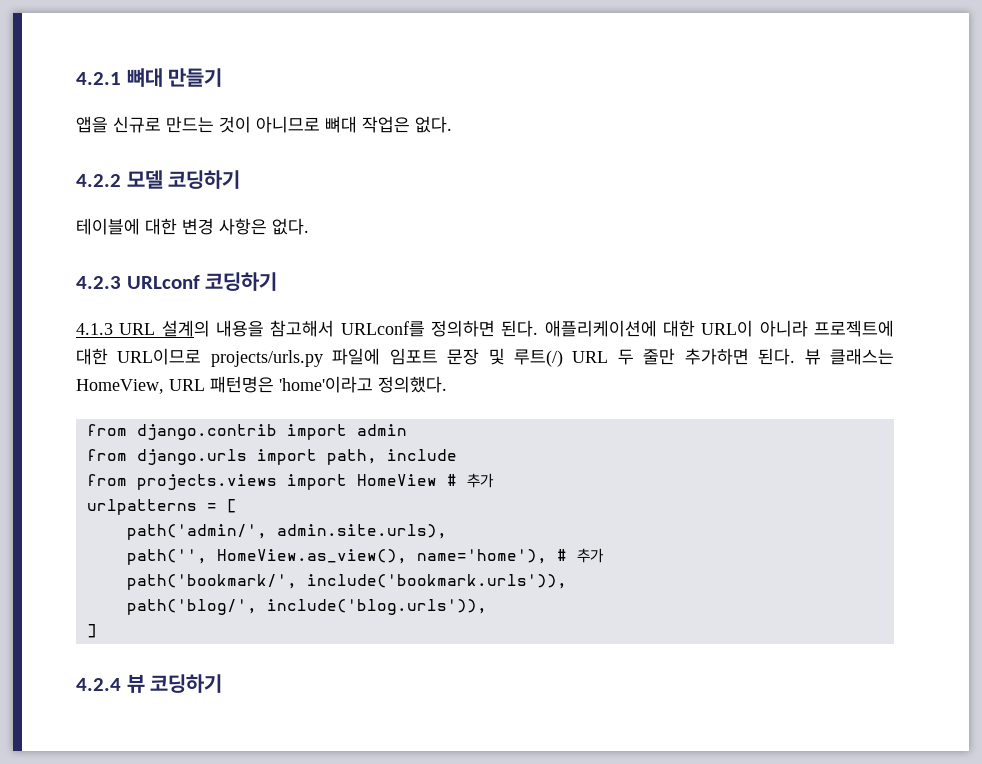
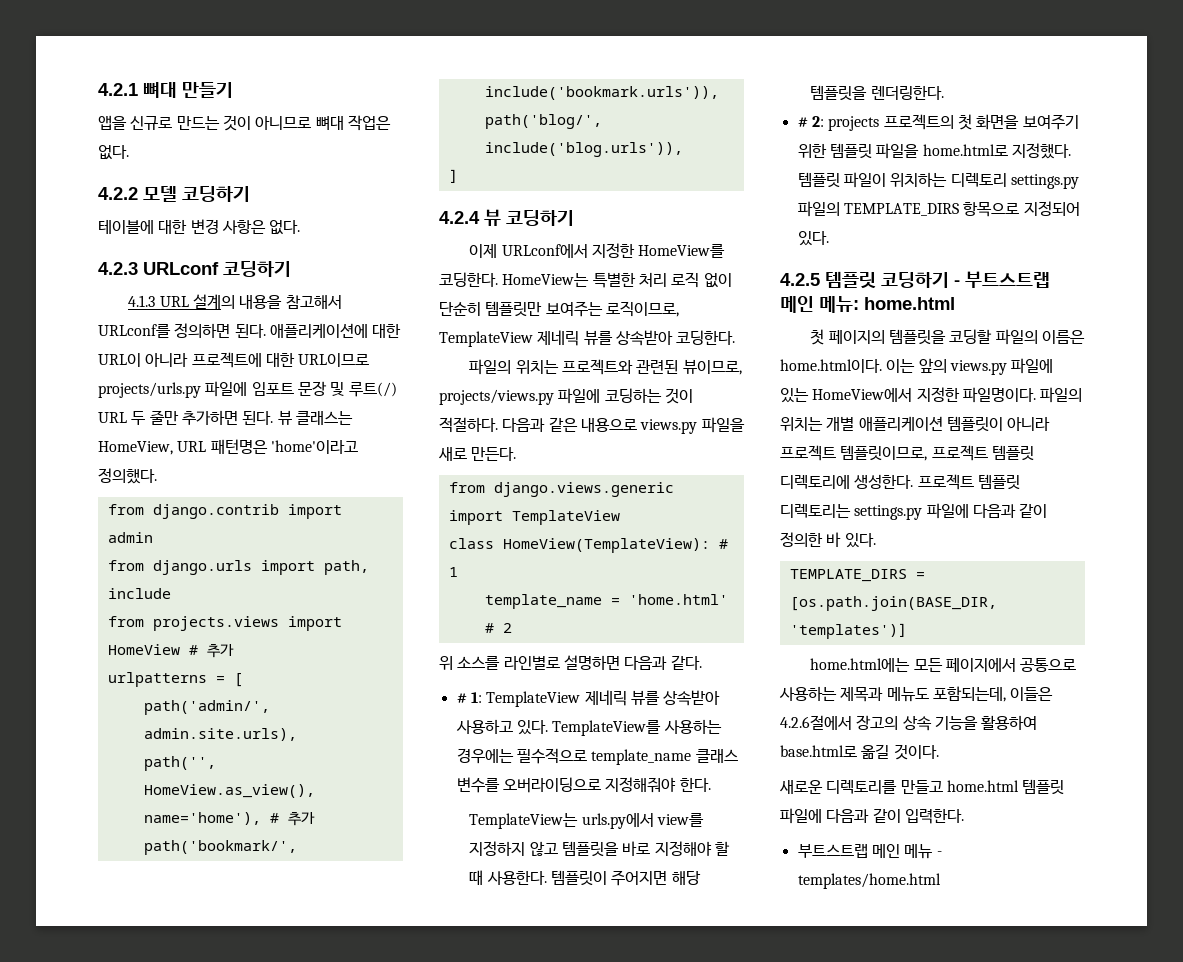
(223, 683) none -> [469,243,726,258] [439,272,732,288] [439,301,679,317] [439,330,736,347] [469,359,742,375] [439,388,693,405] [439,417,745,434] [438,447,517,461] [448,482,674,497] [448,510,620,525] [448,538,728,553] [448,567,458,577] [484,594,728,609] [484,623,512,633] [439,655,702,670] [456,690,721,707] [455,719,722,736] [456,748,738,765] [456,777,711,793] [469,813,705,829] [469,841,731,857] [469,870,701,886] [810,85,944,101] [797,114,1079,131] [797,143,1071,159] [797,172,1079,189] [797,201,1080,217] [797,231,829,246] [780,271,1050,289] [780,296,955,313] [810,329,1085,345] [780,358,1054,375] [780,387,1083,403] [780,416,1051,432] [780,445,1034,461] [780,474,1020,490] [780,503,1048,520] [780,532,876,548] [789,569,925,582] [789,596,997,611] [789,623,907,639] [810,658,1077,672] [779,686,1054,702] [780,715,1038,731] [780,744,939,760] [779,779,1065,795] [780,808,964,824] [797,844,942,859] [797,873,941,889] // 이제 URLconf에서 지정한 HomeView를 코딩한다. HomeView는 특별한 처리 로직 없이 단순히 템플릿만 보여주는 로직이므로, TemplateView 제네릭 뷰를 상속받아 코딩한다. // 파일의 위치는 프로젝트와 관련된 뷰이므로, projects/views.py 파일에 코딩하는 것이 적절하다. 다음과 같은 내용으로 views.py 파일을 새로 만든다. // from django.views.generic import TemplateView // class HomeView(TemplateView): # 1 // template_name = 'home.html' # 2 // 위 소스를 라인별로 설명하면 다음과 같다. // # 1: TemplateView 제네릭 뷰를 상속받아 사용하고 있다. TemplateView를 사용하는 경우에는 필수적으로 template_name 클래스 변수를 오버라이딩으로 지정해줘야 한다. // TemplateView는 urls.py에서 view를 지정하지 않고 템플릿을 바로 지정해야 할 때 사용한다. 템플릿이 주어지면 해당 템플릿을 렌더링한다. // # 2: projects 프로젝트의 첫 화면을 보여주기 위한 템플릿 파일을 home.html로 지정했다. 템플릿 파일이 위치하는 디렉토리 settings.py 파일의 TEMPLATE_DIRS 항목으로 지정되어 있다. // 4.2.5 템플릿 코딩하기 - 부트스트랩 메인 메뉴: home.html // 첫 페이지의 템플릿을 코딩할 파일의 이름은 home.html이다. 이는 앞의 views.py 파일에 있는 HomeView에서 지정한 파일명이다. 파일의 위치는 개별 애플리케이션 템플릿이 아니라 프로젝트 템플릿이므로, 프로젝트 템플릿 디렉토리에 생성한다. 프로젝트 템플릿 디렉토리는 settings.py 파일에 다음과 같이 정의한 바 있다. // TEMPLATE_DIRS = [os.path.join(BASE_DIR, 'templates')] // home.html에는 모든 페이지에서 공통으로 사용하는 제목과 메뉴도 포함되는데, 이들은 4.2.6절에서 장고의 상속 기능을 활용하여 base.html로 옮길 것이다. // 새로운 디렉토리를 만들고 home.html 템플릿 파일에 다음과 같이 입력한다. // 부트스트랩 메인 메뉴 - templates/home.html

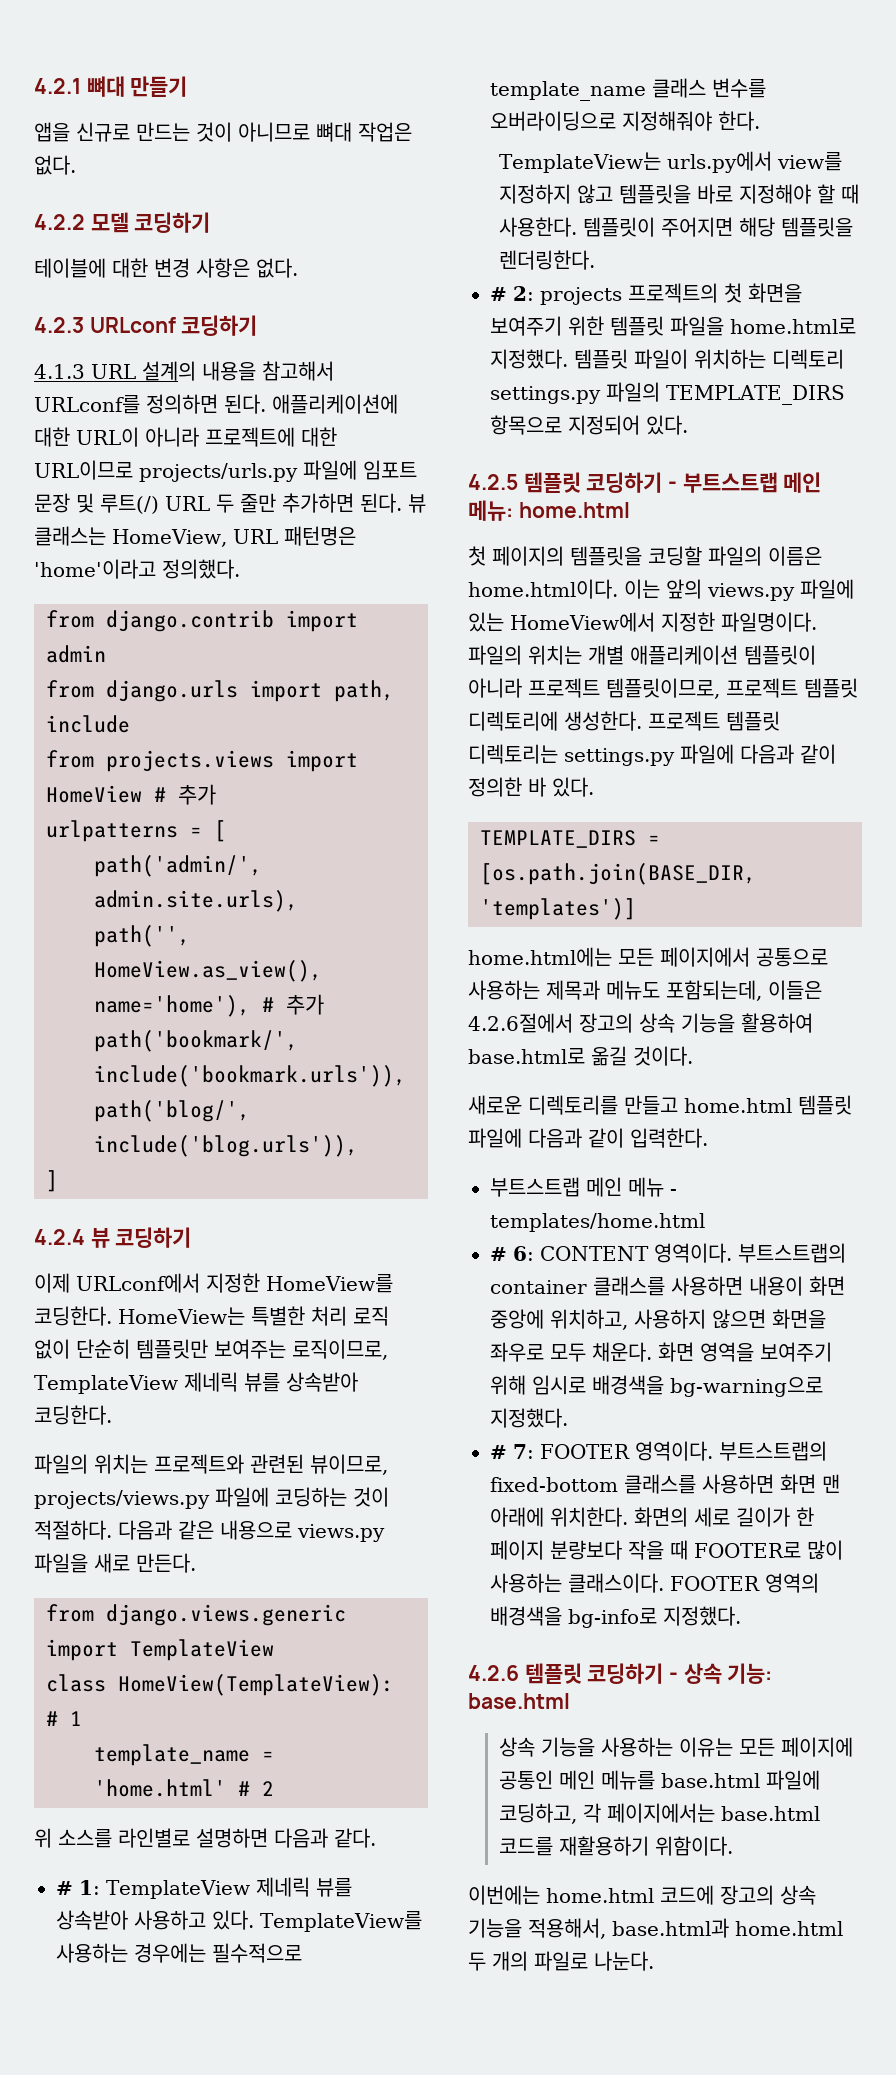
(941, 881) none -> [490,1243,846,1263] [490,1276,845,1296] [490,1309,826,1330] [490,1342,832,1362] [490,1375,823,1397] [490,1408,568,1428] [490,1441,827,1461] [490,1474,840,1494] [490,1507,814,1527] [490,1540,843,1560] [490,1573,819,1593] [490,1606,741,1628] [468,1663,773,1684] [468,1693,570,1709] [498,1737,853,1757] [498,1770,820,1790] [498,1803,820,1824] [498,1836,733,1856] [468,1885,816,1905] [468,1918,843,1939] [468,1951,654,1971] // # 6: CONTENT 영역이다. 부트스트랩의 container 클래스를 사용하면 내용이 화면 중앙에 위치하고, 사용하지 않으면 화면을 좌우로 모두 채운다. 화면 영역을 보여주기 위해 임시로 배경색을 bg-warning으로 지정했다. // # 7: FOOTER 영역이다. 부트스트랩의 fixed-bottom 클래스를 사용하면 화면 맨 아래에 위치한다. 화면의 세로 길이가 한 페이지 분량보다 작을 때 FOOTER로 많이 사용하는 클래스이다. FOOTER 영역의 배경색을 bg-info로 지정했다. // 4.2.6 템플릿 코딩하기 - 상속 기능: base.html // 상속 기능을 사용하는 이유는 모든 페이지에 공통인 메인 메뉴를 base.html 파일에 코딩하고, 각 페이지에서는 base.html 코드를 재활용하기 위함이다. // 이번에는 home.html 코드에 장고의 상속 기능을 적용해서, base.html과 home.html 두 개의 파일로 나눈다.

